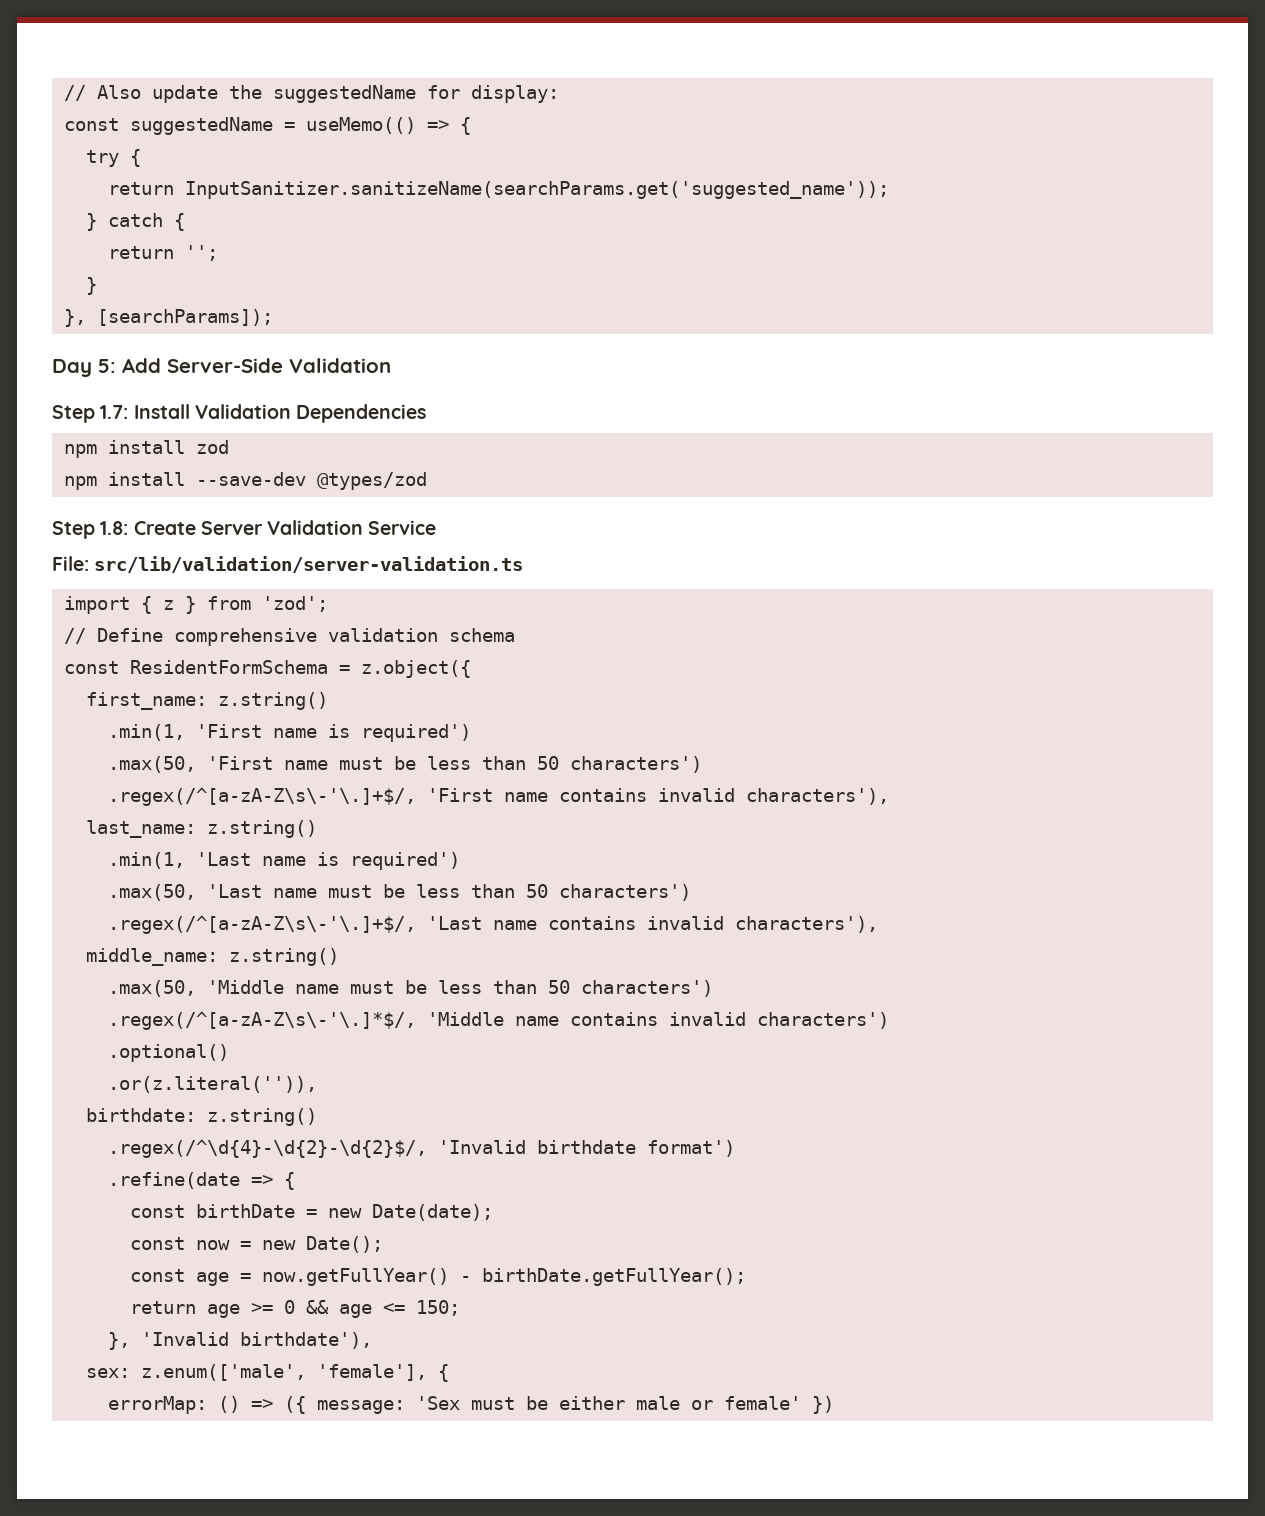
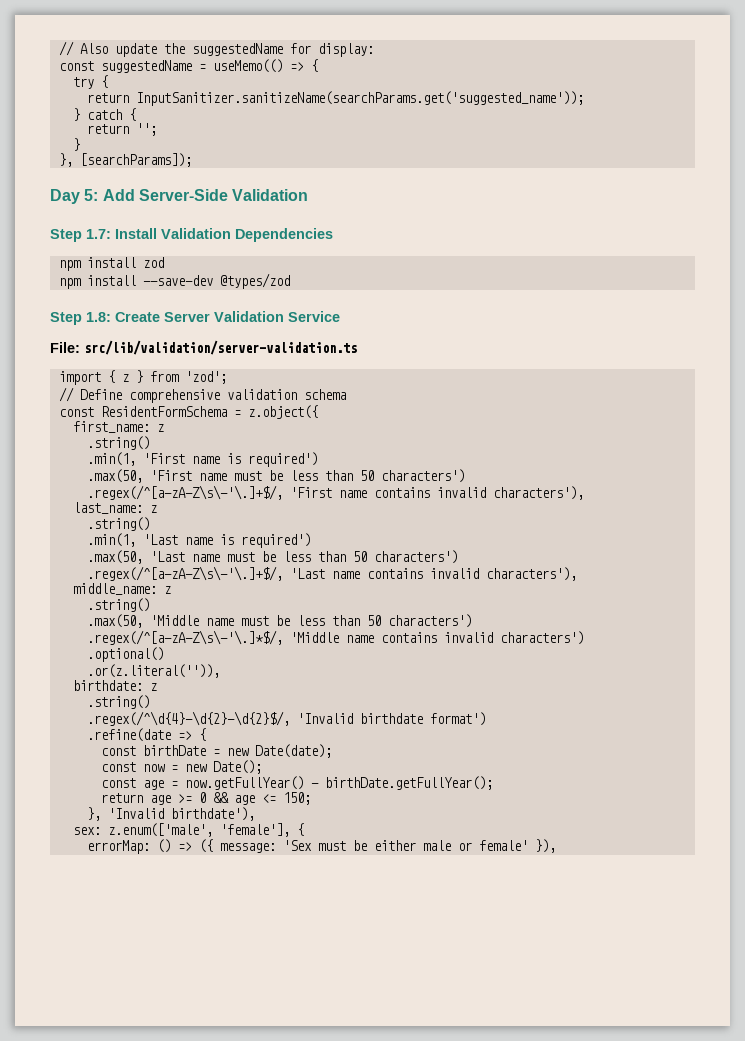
[217,692,328,710] z.string() -> [156,424,164,432] [86,436,150,450] z // .string()
[206,820,317,838] z.string() -> [149,505,157,513] [86,517,150,531] z // .string()
[228,948,339,966] z.string() -> [163,586,171,594] [86,598,150,612] z // .string()
[206,1108,317,1126] z.string() -> [149,683,157,691] [86,695,150,709] z // .string()
[811,1396,834,1414] }) -> [534,839,556,853] }),

